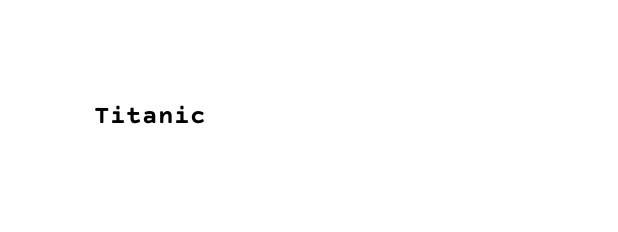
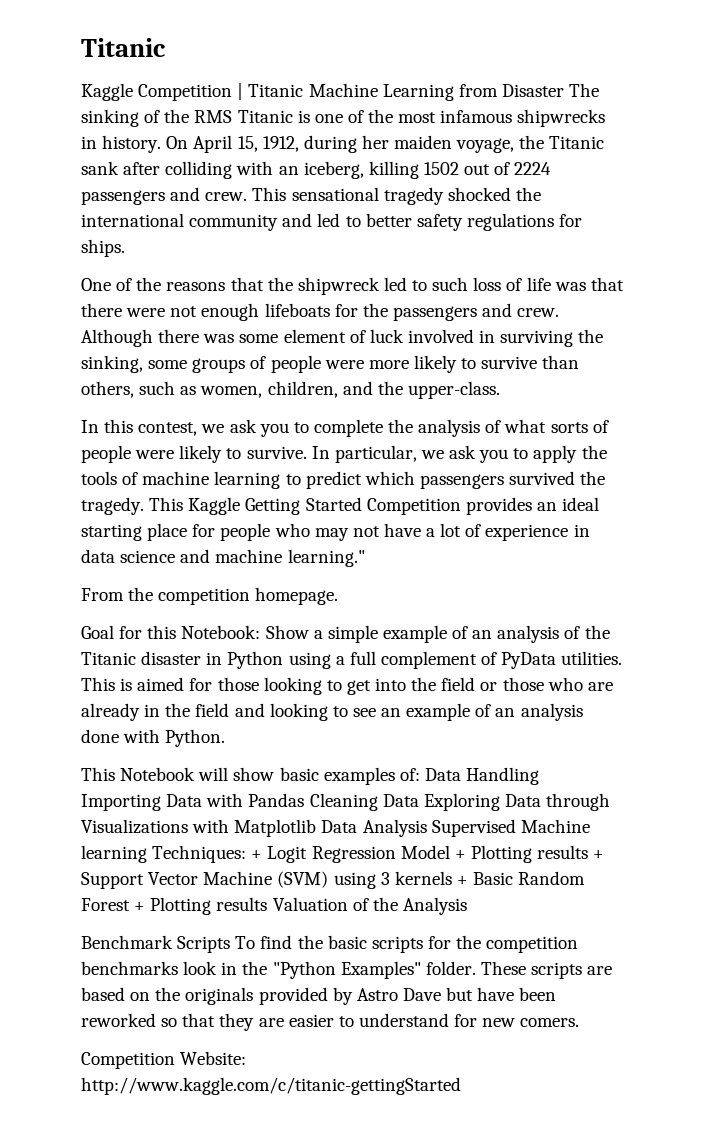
[94,105,206,124] Titanic -> [81,38,166,57] [81,83,600,101] [81,109,606,127] [81,135,605,153] [81,161,552,179] [81,187,541,205] [81,213,583,231] [81,239,125,257] [81,277,624,295] [81,303,560,321] [81,329,604,347] [81,355,580,373] [81,381,500,399] [81,419,609,437] [81,445,607,463] [81,471,606,489] [81,497,600,515] [81,523,590,541] [81,549,365,567] [81,587,339,605] [81,625,610,643] [81,651,623,669] [81,677,613,695] [81,703,583,721] [81,729,226,747] [81,767,540,785] [81,793,611,811] [81,819,590,837] [81,845,605,863] [81,871,586,889] [81,897,467,915] [81,935,579,953] [81,961,613,979] [81,987,557,1005] [81,1013,580,1031] [81,1051,247,1069] [81,1077,461,1095] Titanic // Kaggle Competition | Titanic Machine Learning from Disaster The sinking of the RMS Titanic is one of the most infamous shipwrecks in history. On April 15, 1912, during her maiden voyage, the Titanic sank after colliding with an iceberg, killing 1502 out of 2224 passengers and crew. This sensational tragedy shocked the international community and led to better safety regulations for ships. // One of the reasons that the shipwreck led to such loss of life was that there were not enough lifeboats for the passengers and crew. Although there was some element of luck involved in surviving the sinking, some groups of people were more likely to survive than others, such as women, children, and the upper-class. // In this contest, we ask you to complete the analysis of what sorts of people were likely to survive. In particular, we ask you to apply the tools of machine learning to predict which passengers survived the tragedy. This Kaggle Getting Started Competition provides an ideal starting place for people who may not have a lot of experience in data science and machine learning." // From the competition homepage. // Goal for this Notebook: Show a simple example of an analysis of the Titanic disaster in Python using a full complement of PyData utilities. This is aimed for those looking to get into the field or those who are already in the field and looking to see an example of an analysis done with Python. // This Notebook will show basic examples of: Data Handling Importing Data with Pandas Cleaning Data Exploring Data through Visualizations with Matplotlib Data Analysis Supervised Machine learning Techniques: + Logit Regression Model + Plotting results + Support Vector Machine (SVM) using 3 kernels + Basic Random Forest + Plotting results Valuation of the Analysis // Benchmark Scripts To find the basic scripts for the competition benchmarks look in the "Python Examples" folder. These scripts are based on the originals provided by Astro Dave but have been reworked so that they are easier to understand for new comers. // Competition Website: http://www.kaggle.com/c/titanic-gettingStarted

